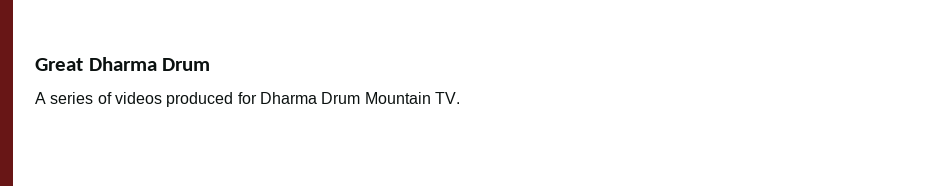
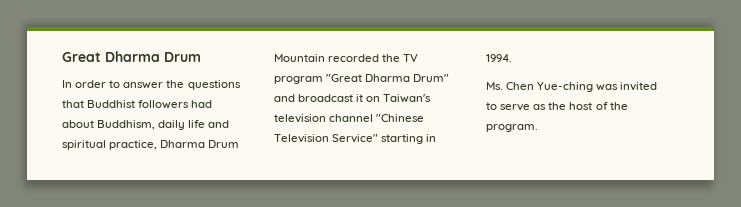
[35,92,460,107] A series of videos produced for Dharma Drum Mountain TV. -> [62,80,241,90] [62,100,213,109] [62,120,230,130] [62,140,240,150] [274,54,419,62] [274,74,450,84] [274,94,432,103] [274,114,425,123] [274,134,437,144] [486,54,512,62] [486,82,658,92] [486,102,628,111] [486,124,538,132] In order to answer the questions that Buddhist followers had about Buddhism, daily life and spiritual practice, Dharma Drum Mountain recorded the TV program "Great Dharma Drum" and broadcast it on Taiwan's television channel "Chinese Television Service" starting in 1994. // Ms. Chen Yue-ching was invited to serve as the host of the program.

